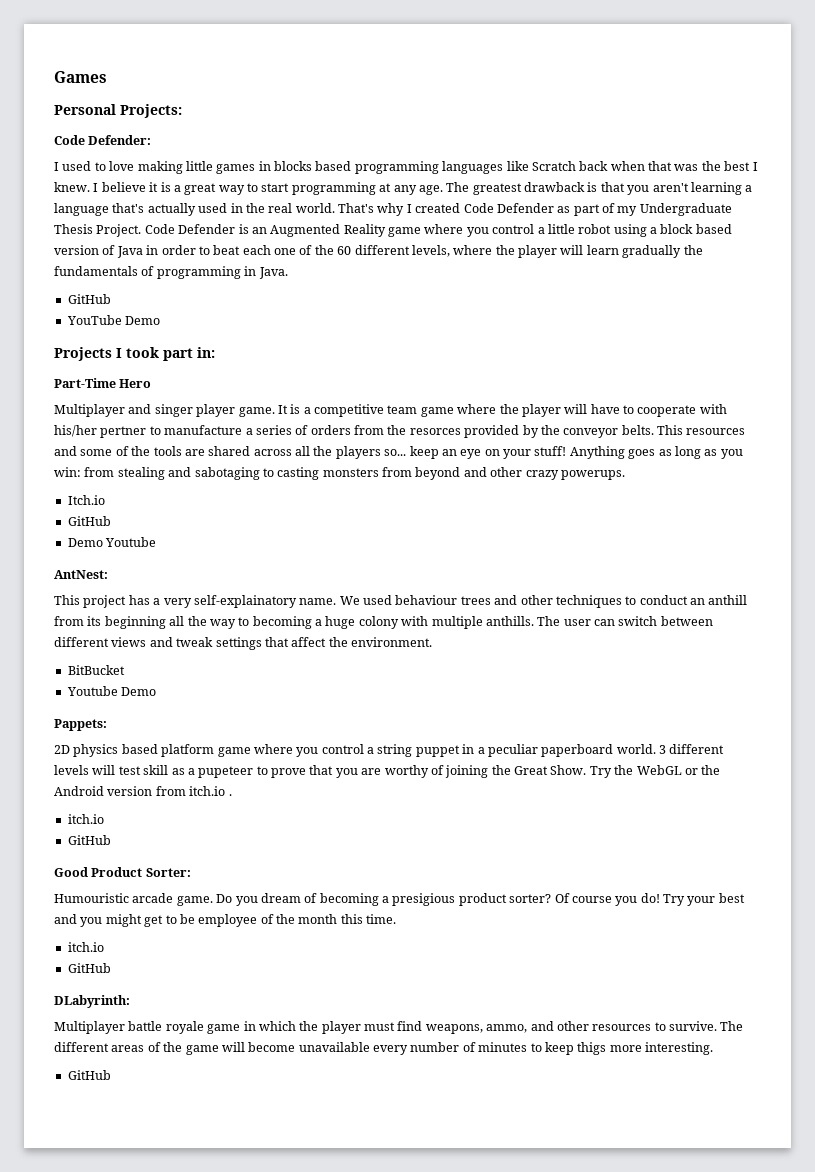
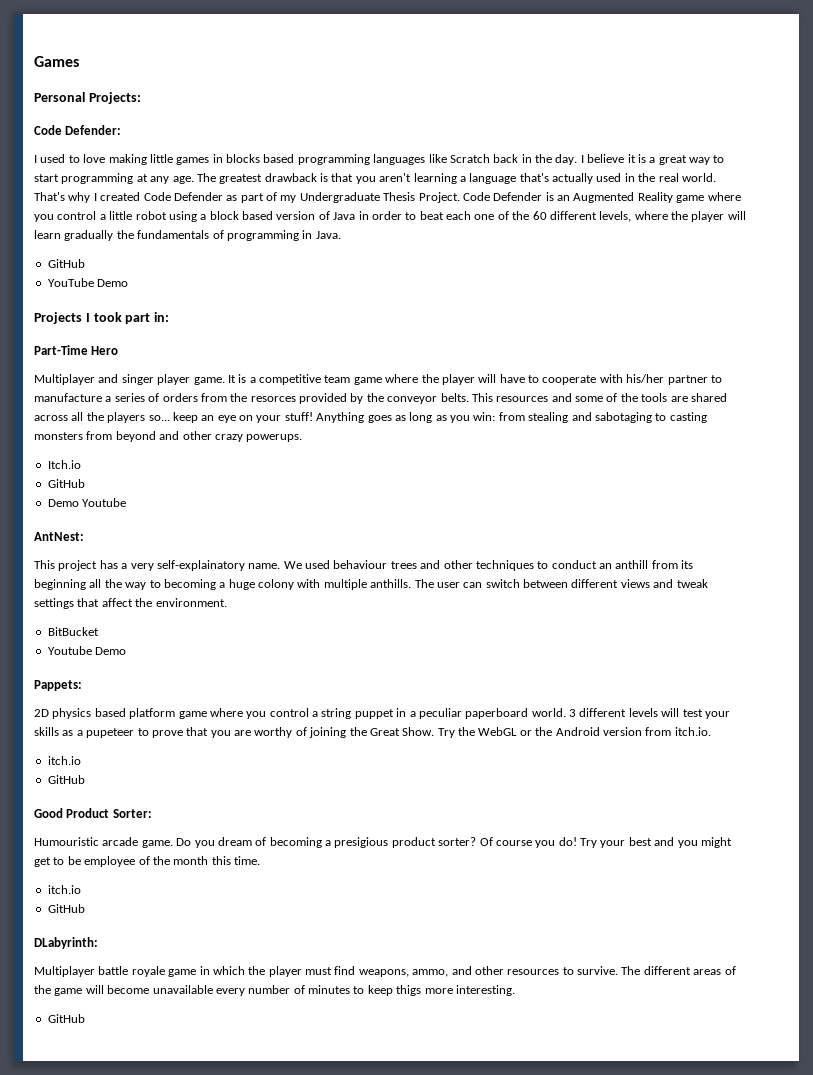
[610,161,758,171] [54,182,90,192] when that was the best I knew. -> [521,154,578,165] in the day.
[100,426,147,438] pertner -> [667,375,708,385] partner
[143,765,169,775] skill -> [704,711,730,719] [34,727,59,736] your skills
[189,786,232,796] itch.io . -> [674,727,711,736] itch.io.

